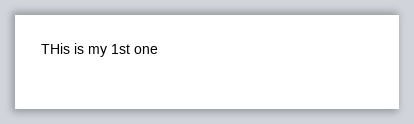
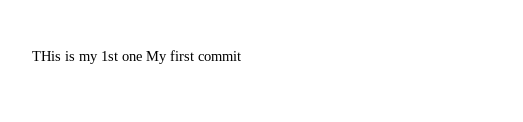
(158, 50) none -> [146,50,241,64] My first commit

